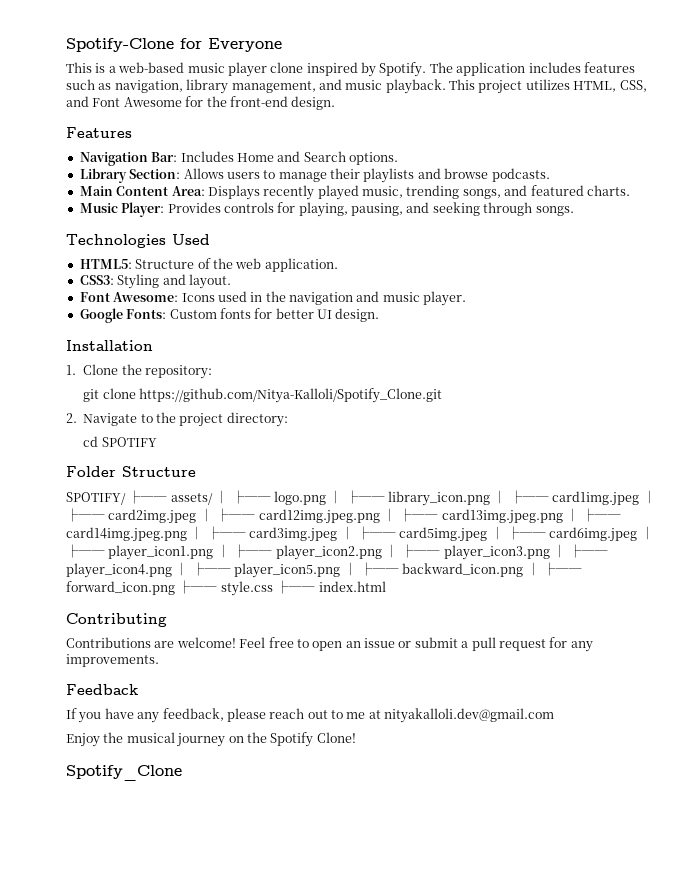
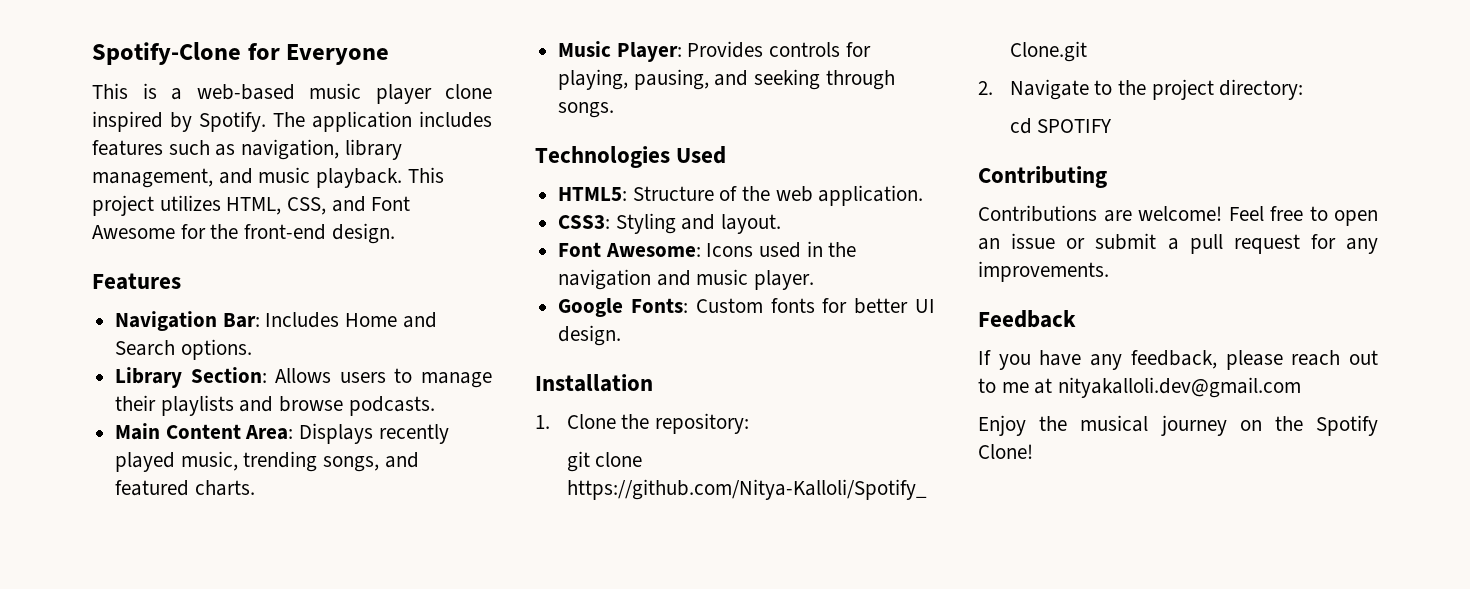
[66,466,196,477] [66,490,656,506] [66,508,622,524] [66,526,654,542] [66,544,609,560] [66,562,582,578] [66,580,386,596] // Folder Structure // SPOTIFY/ ├── assets/ │ ├── logo.png │ ├── library_icon.png │ ├── card1img.jpeg │ ├── card2img.jpeg │ ├── card12img.jpeg.png │ ├── card13img.jpeg.png │ ├── card14img.jpeg.png │ ├── card3img.jpeg │ ├── card5img.jpeg │ ├── card6img.jpeg │ ├── player_icon1.png │ ├── player_icon2.png │ ├── player_icon3.png │ ├── player_icon4.png │ ├── player_icon5.png │ ├── backward_icon.png │ ├── forward_icon.png ├── style.css ├── index.html -> (1112, 126) none
[66,765,182,781] // Spotify_Clone -> (1033, 451) none

